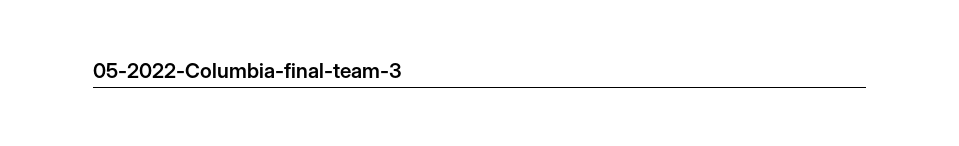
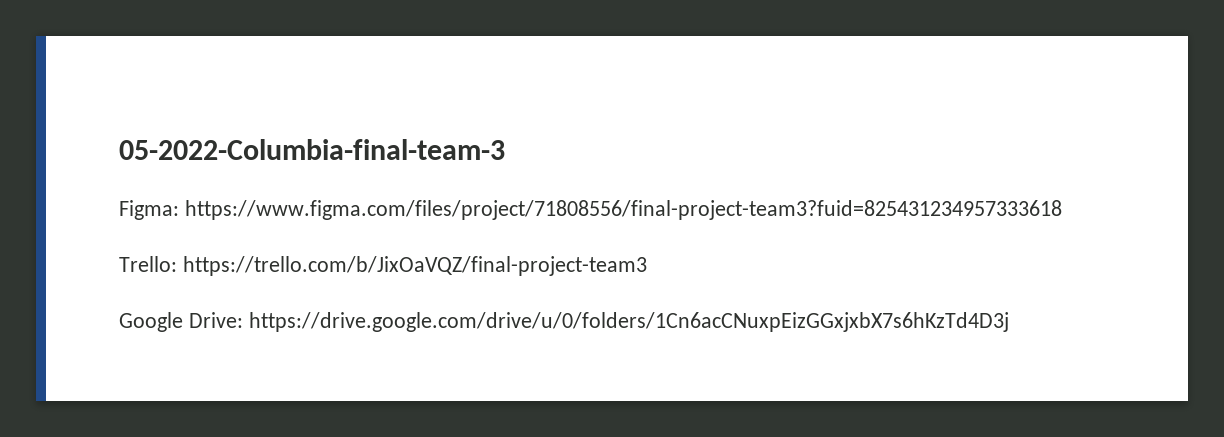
(402, 70) none -> [119,200,1062,220] [119,256,647,276] [119,312,1009,332] // Figma: https://www.figma.com/files/project/71808556/final-project-team3?fuid=825431234957333618 // Trello: https://trello.com/b/JixOaVQZ/final-project-team3 // Google Drive: https://drive.google.com/drive/u/0/folders/1Cn6acCNuxpEizGGxjxbX7s6hKzTd4D3j

